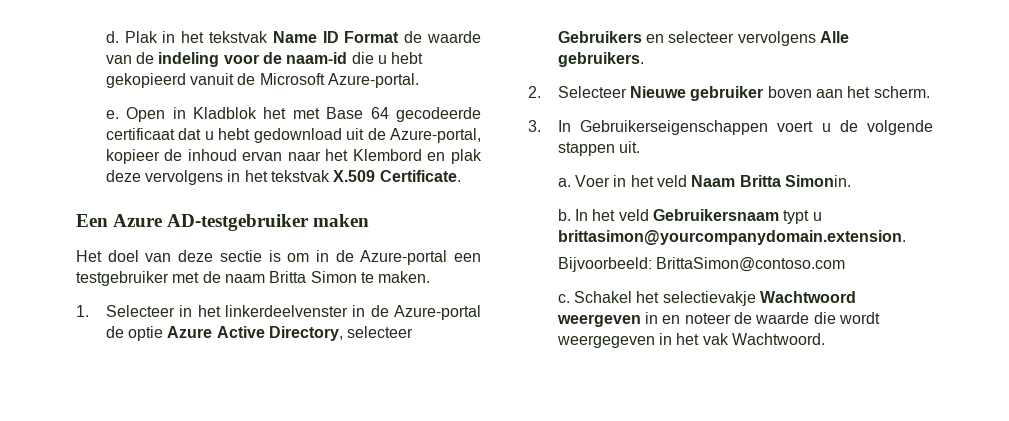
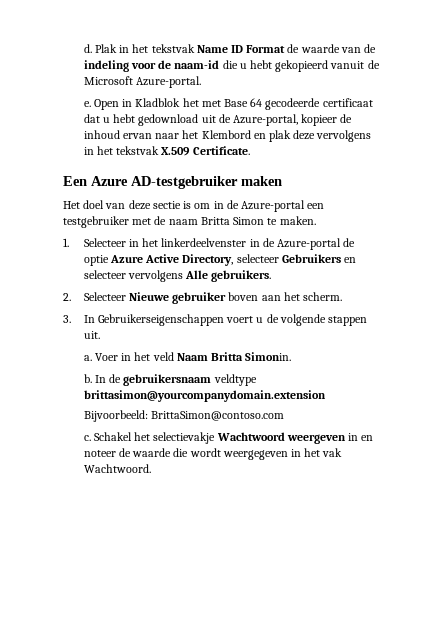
[592,209,822,224] [557,230,906,245] het veld Gebruikersnaam typt u brittasimon@yourcompanydomain.extension. -> [109,374,257,386] [83,390,326,402] de gebruikersnaam veldtype brittasimon@yourcompanydomain.extension

